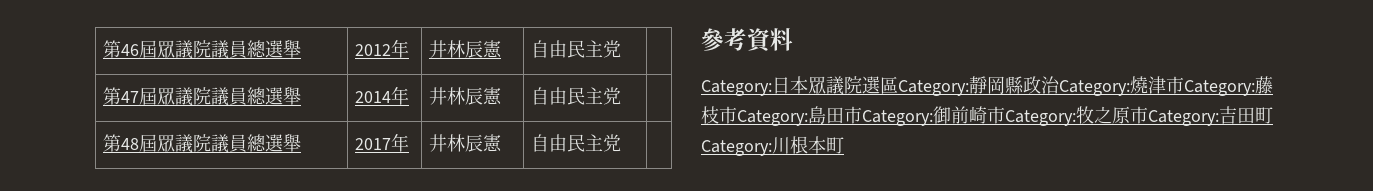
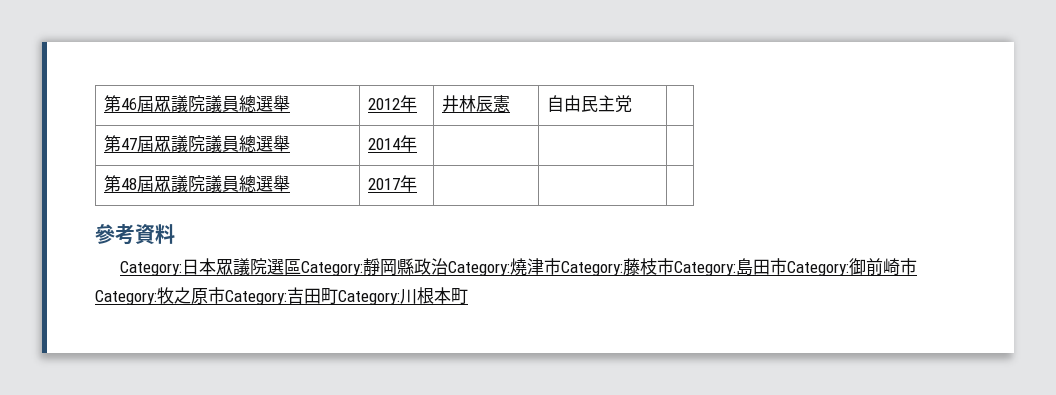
[428,87,502,105] [530,87,621,105] 井林辰憲 | 自由民主党 -> (418, 143) |
[428,134,502,152] [530,134,621,152] 井林辰憲 | 自由民主党 -> (418, 183) |

